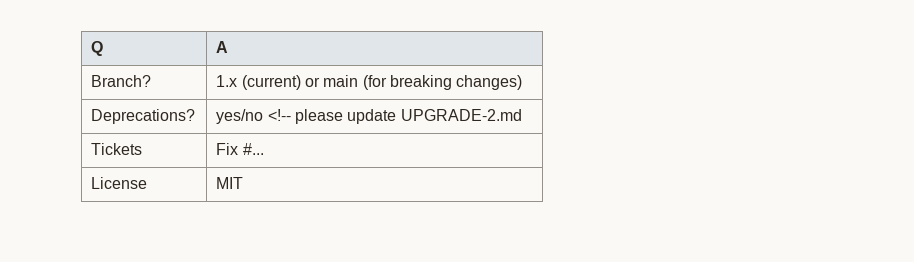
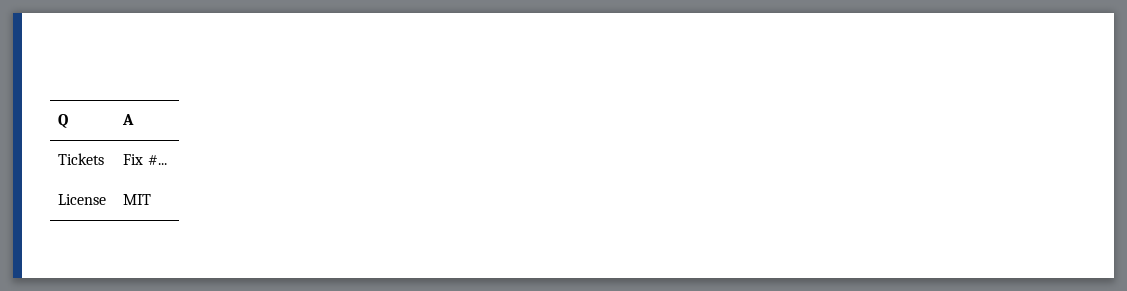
[91,75,152,87] [216,75,523,90] [91,109,196,124] [216,109,522,124] // Branch? | 1.x (current) or main (for breaking changes) // Deprecations? | yes/no <!-- please update UPGRADE-2.md -> (135, 119) none

